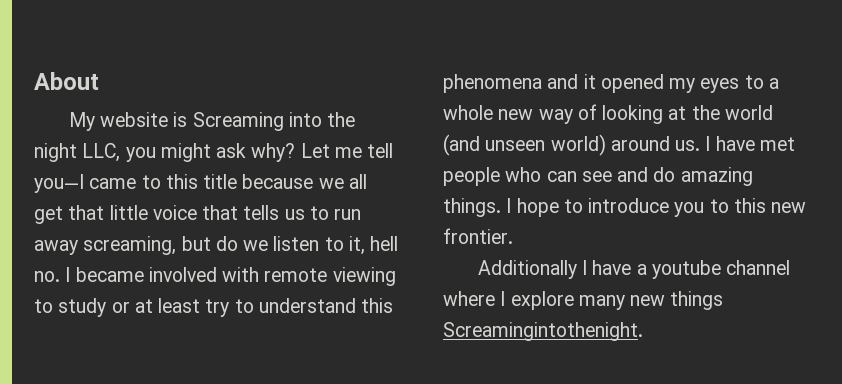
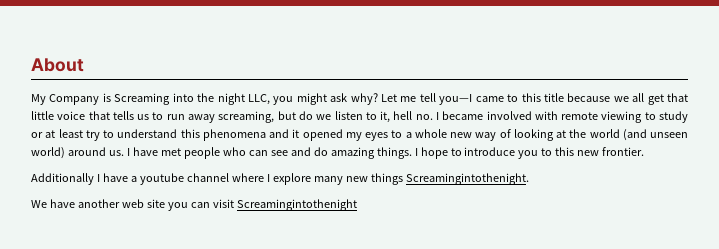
[100,112,169,127] website -> [49,94,100,105] Company
(643, 331) none -> [31,199,357,211] // We have another web site you can visit Screamingintothenight

